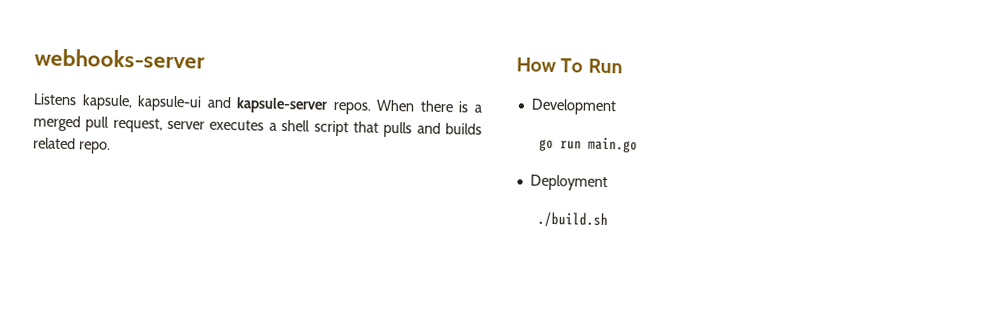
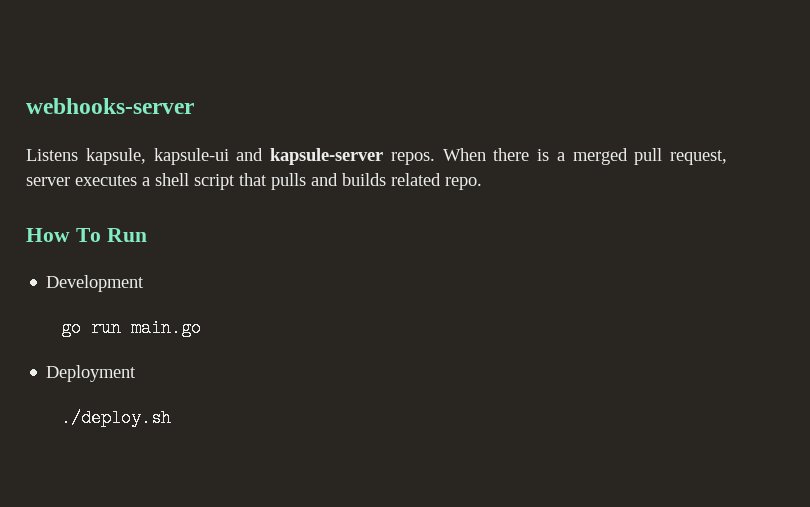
[537,211,609,229] ./build.sh -> [60,409,171,427] ./deploy.sh

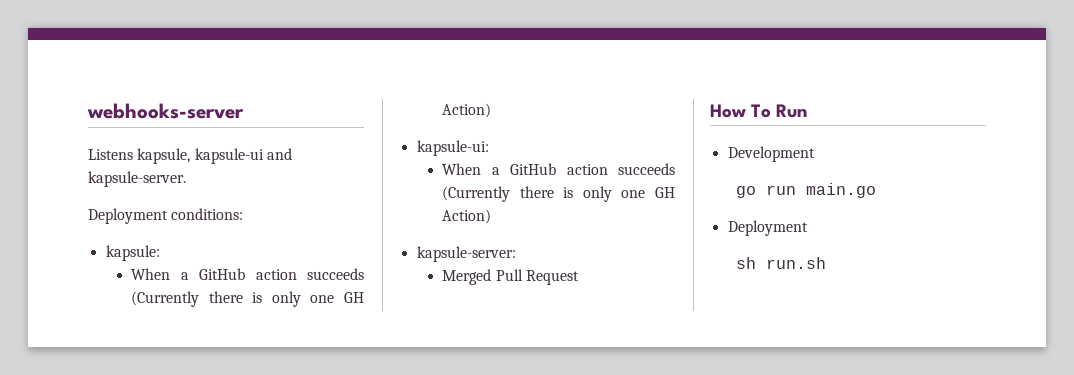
[270,148,727,165] [26,173,482,190] kapsule-server repos. When there is a merged pull request, server executes a shell script that pulls and builds related repo. -> [88,171,186,187] [88,208,244,224] [105,245,160,261] [131,268,364,280] [131,291,364,307] [442,103,492,118] [416,140,489,156] [442,163,675,175] [442,186,675,202] [442,209,492,224] [416,246,516,262] [442,269,580,285] kapsule-server. // Deployment conditions: // kapsule: // When a GitHub action succeeds (Currently there is only one GH Action) // kapsule-ui: // When a GitHub action succeeds (Currently there is only one GH Action) // kapsule-server: // Merged Pull Request
[60,409,171,427] ./deploy.sh -> [735,257,826,269] sh run.sh

